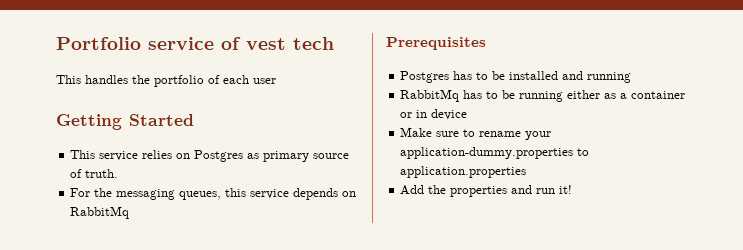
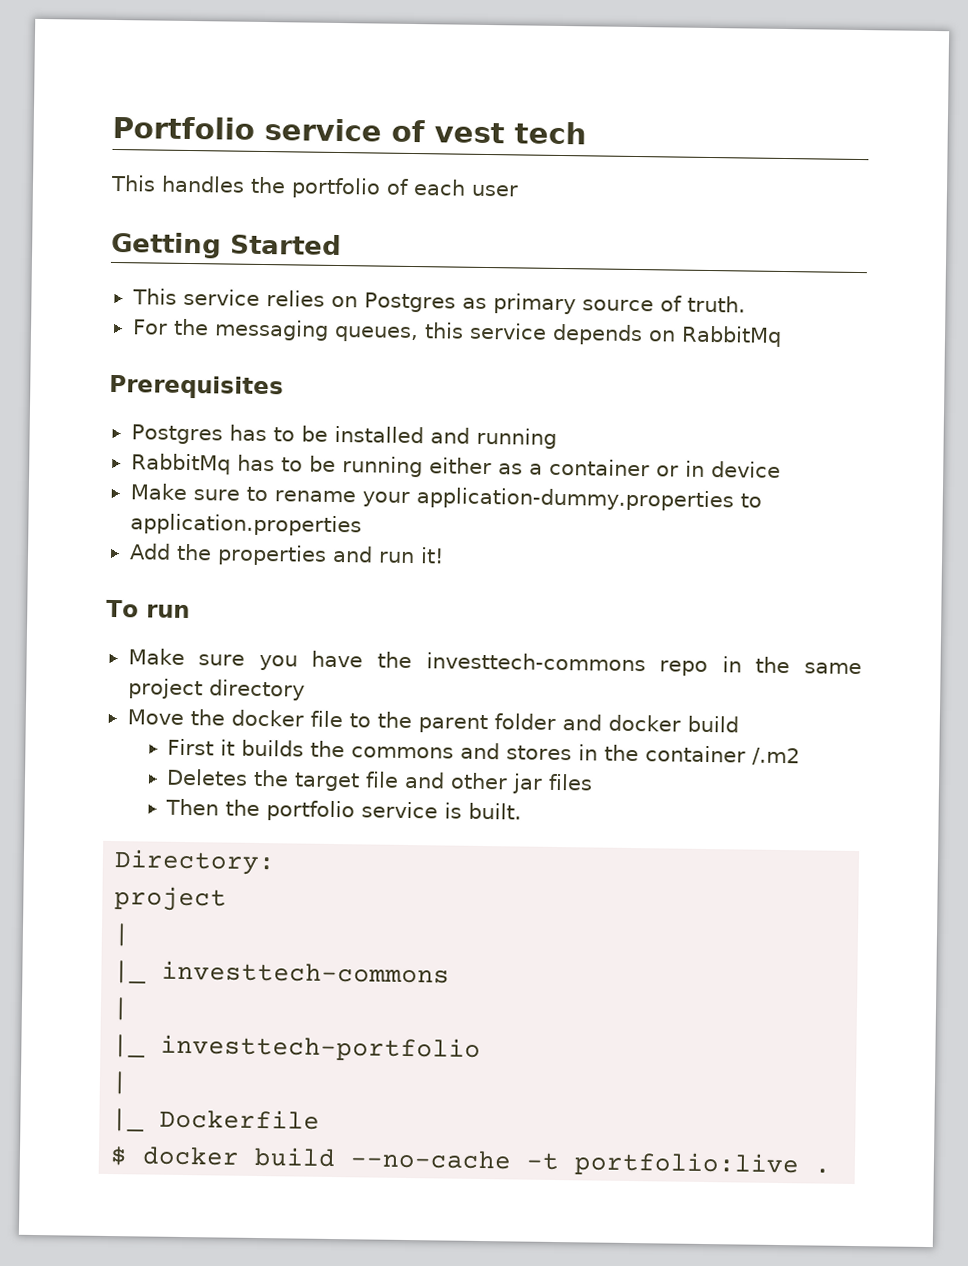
(573, 189) none -> [106,599,190,619] [127,648,863,677] [127,678,305,701] [126,709,739,734] [167,738,801,766] [166,768,594,794] [165,798,523,822] [114,849,277,876] [114,886,228,912] [113,923,132,947] [113,960,451,984] [112,997,131,1021] [112,1034,482,1063] [111,1071,130,1095] [111,1108,321,1132] [110,1146,832,1178] // To run // Make sure you have the investtech-commons repo in the same project directory // Move the docker file to the parent folder and docker build // First it builds the commons and stores in the container /.m2 // Deletes the target file and other jar files // Then the portfolio service is built. // Directory: // project // | // |_ investtech-commons // | // |_ investtech-portfolio // | // |_ Dockerfile // $ docker build --no-cache -t portfolio:live .

